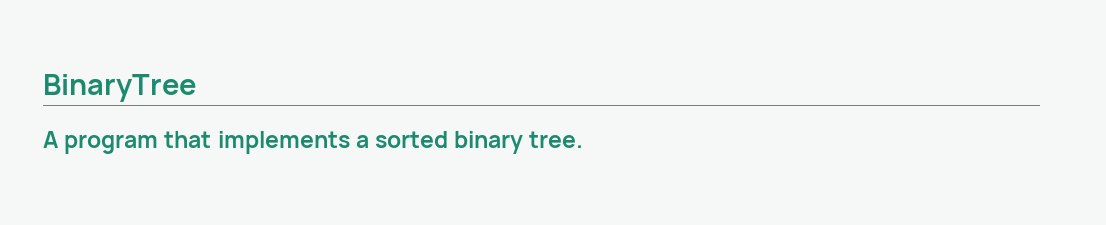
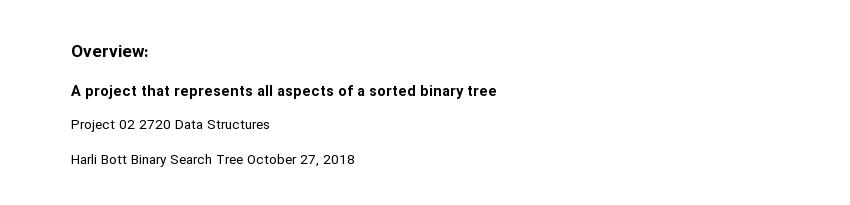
[43,74,196,102] BinaryTree -> [71,45,149,57] Overview:
[64,131,584,154] program that implements a sorted binary tree. -> [85,85,497,99] [71,120,270,132] [71,154,355,167] project that represents all aspects of a sorted binary tree // Project 02 2720 Data Structures // Harli Bott Binary Search Tree October 27, 2018

